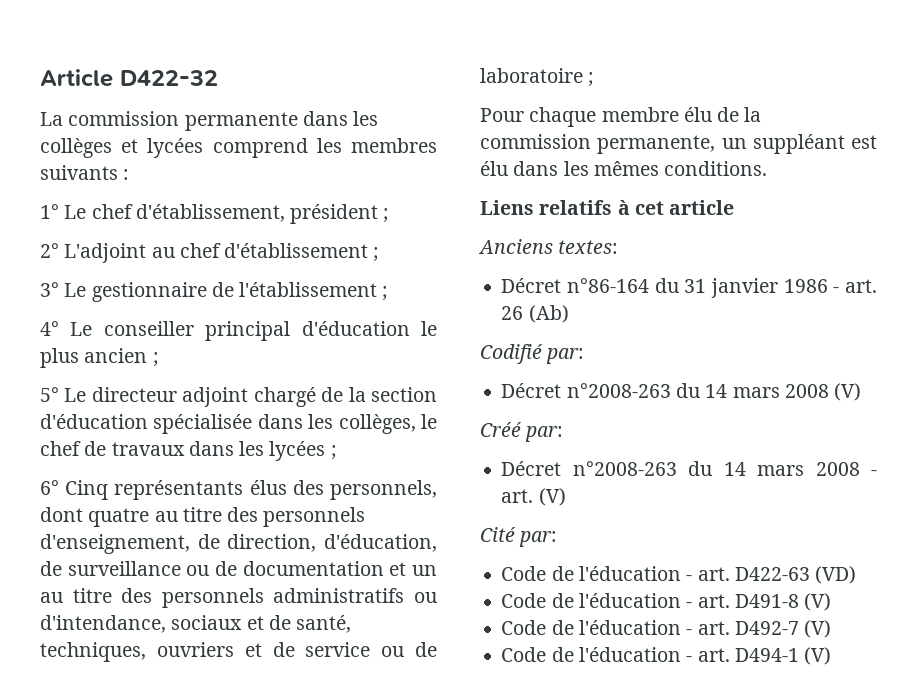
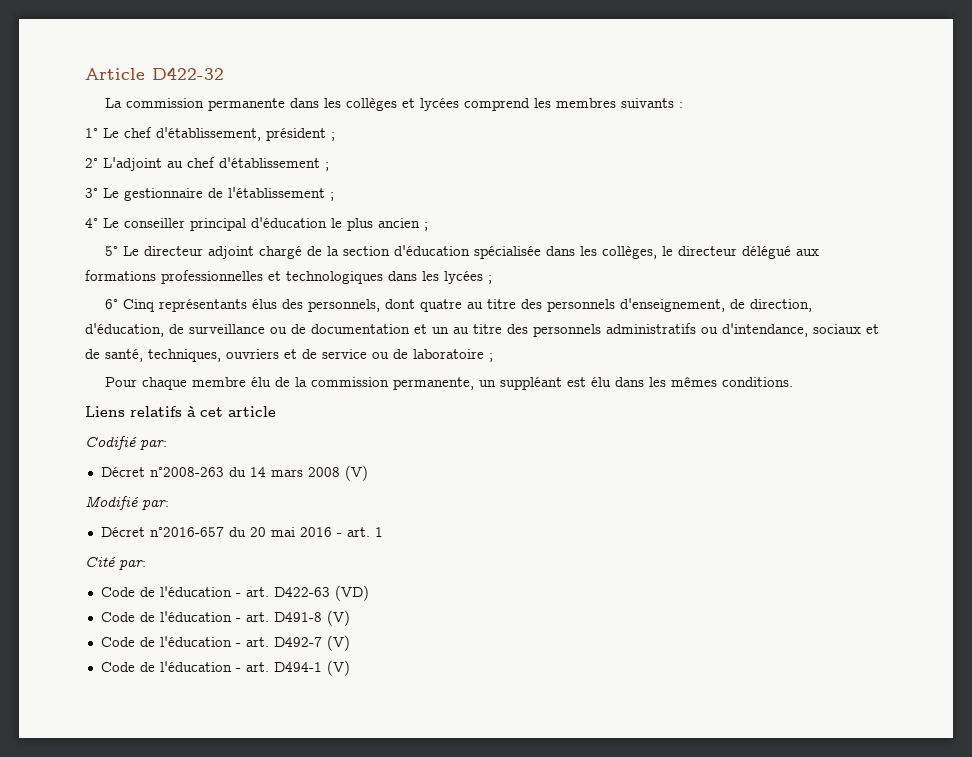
[40,441,185,456] chef de travaux -> [678,246,820,259] [85,270,383,284] directeur délégué aux formations professionnelles et technologiques
[478,239,619,254] [501,278,877,298] [501,305,569,323] // Anciens textes: // Décret n°86-164 du 31 janvier 1986 - art. 26 (Ab) -> (276, 411) none
[480,422,564,442] [501,461,877,476] [501,488,566,506] Créé par: // Décret n°2008-263 du 14 mars 2008 - art. (V) -> [85,496,169,510] [100,527,383,537] Modifié par: // Décret n°2016-657 du 20 mai 2016 - art. 1

